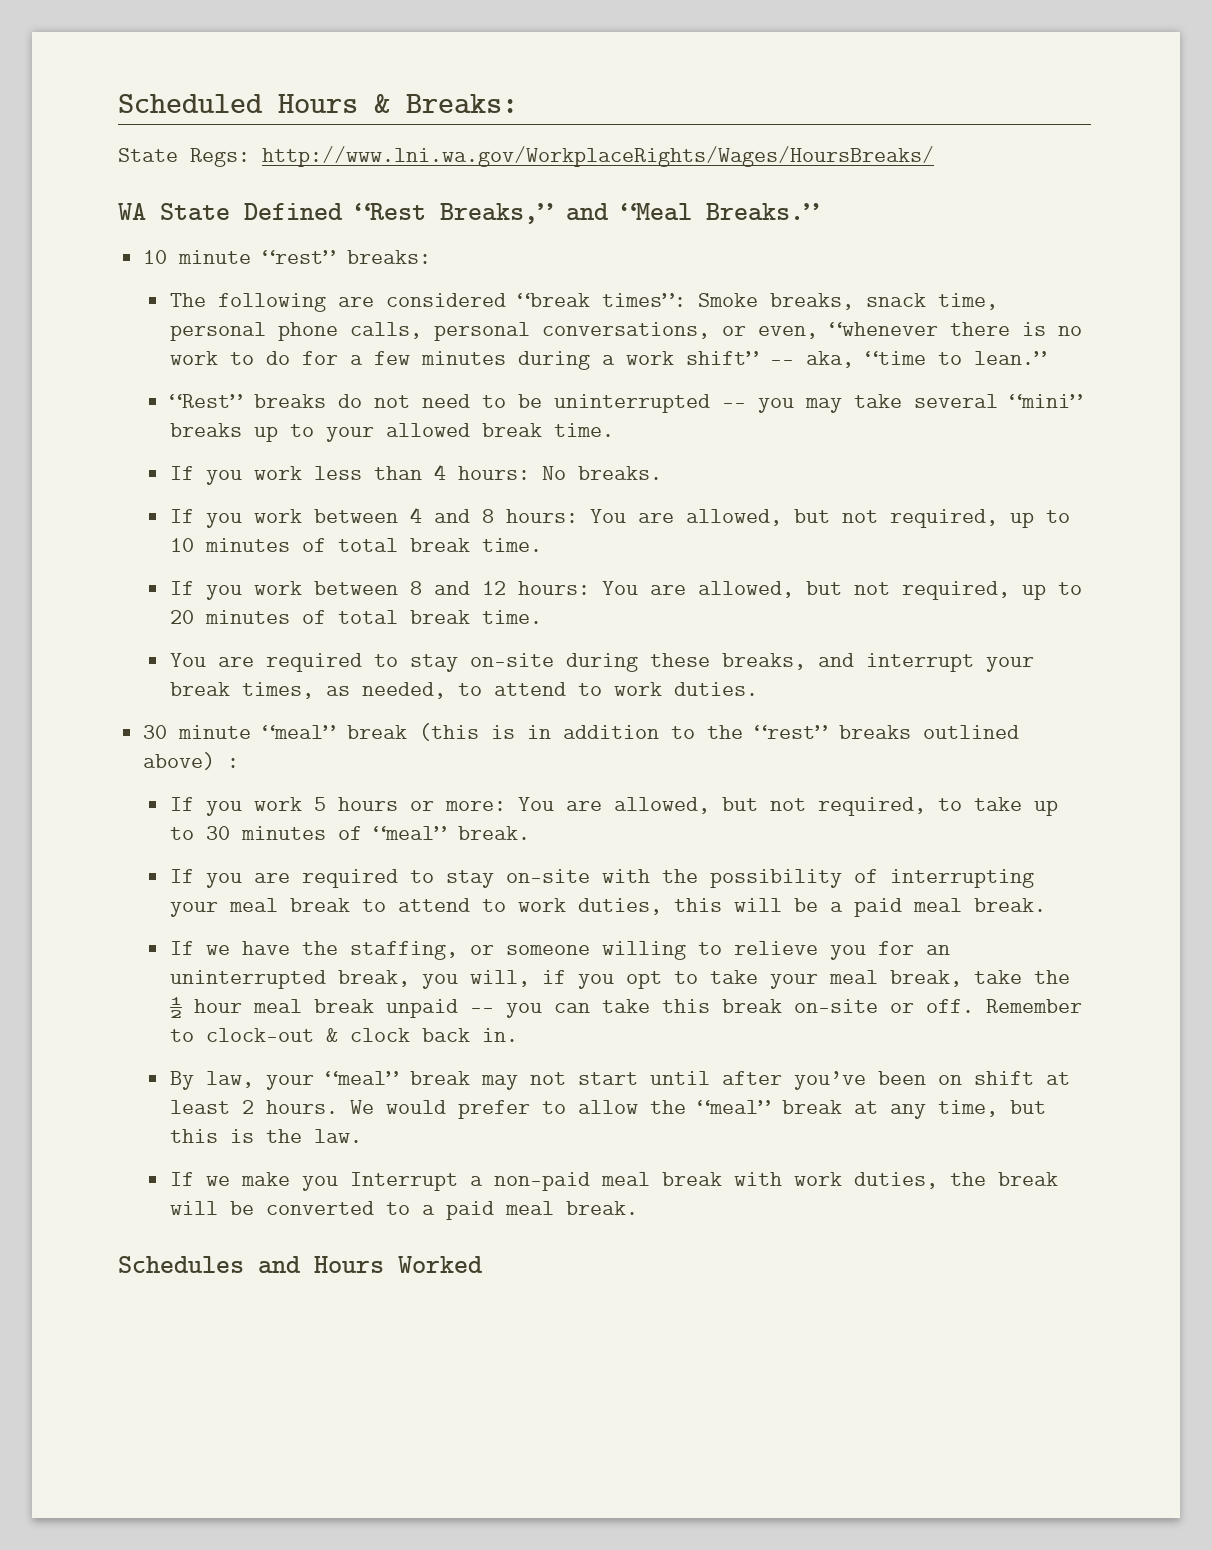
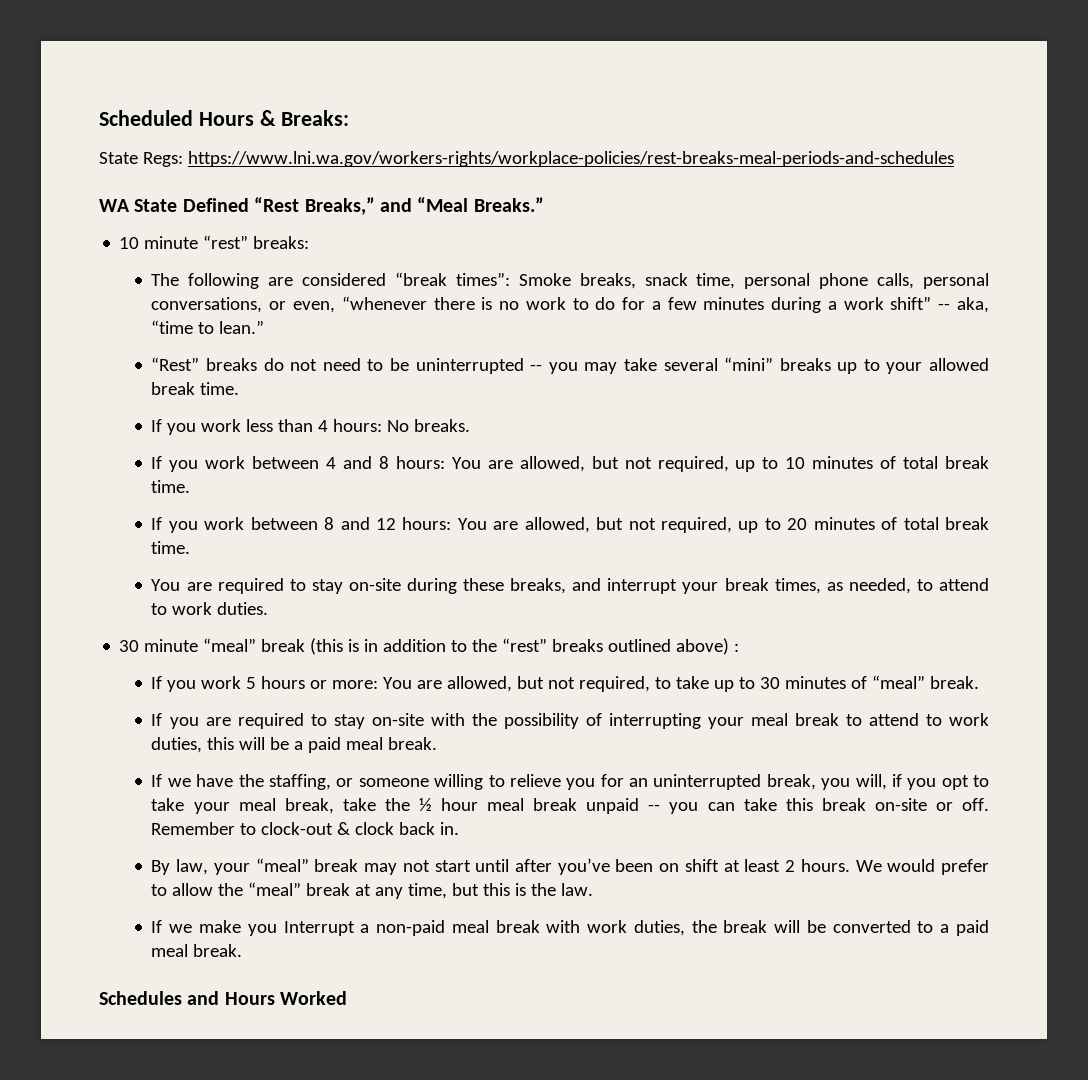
[262,146,934,167] http://www.lni.wa.gov/WorkplaceRights/Wages/HoursBreaks/ -> [187,151,954,167] https://www.lni.wa.gov/workers-rights/workplace-policies/rest-breaks-meal-periods-and-schedules

